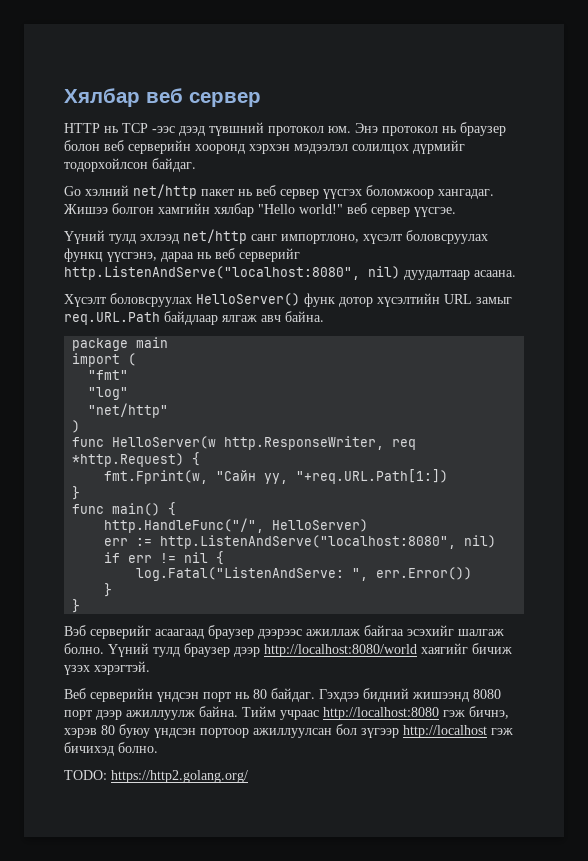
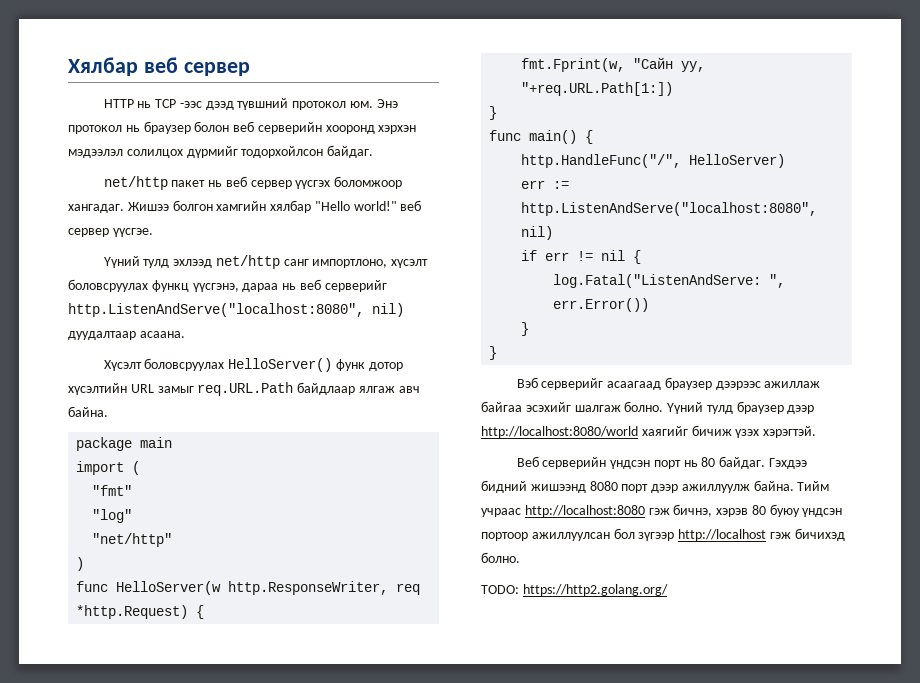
[64,185,129,196] Go хэлний -> (374, 151) none

